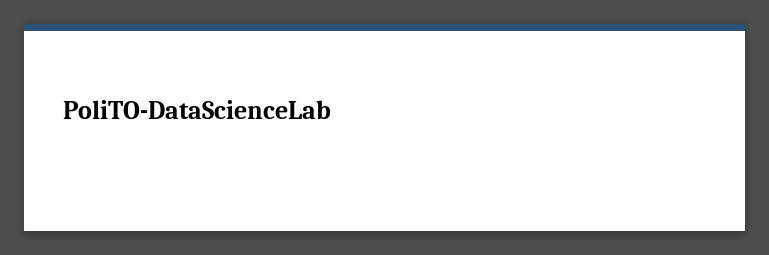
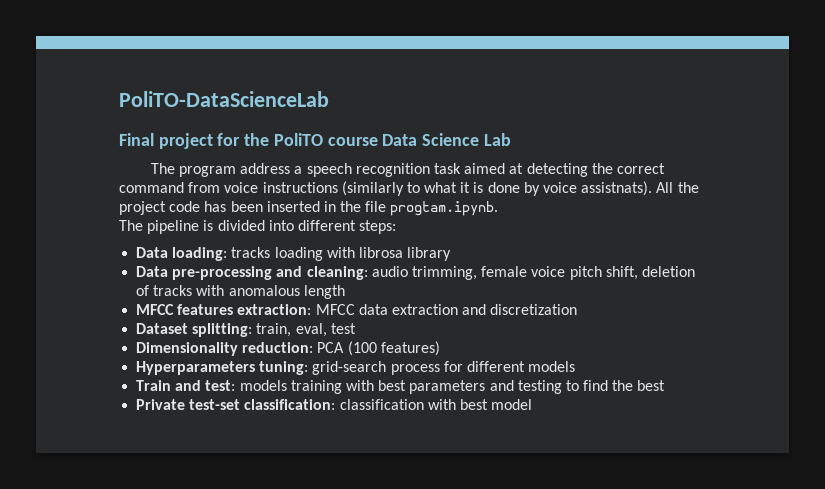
(331, 109) none -> [119,133,511,149] [150,163,665,177] [119,181,699,196] [119,201,499,216] [119,220,397,234] [136,247,452,261] [136,266,695,280] [136,285,345,299] [136,304,578,315] [136,323,356,337] [136,341,440,356] [136,361,576,375] [136,380,666,394] [136,399,533,410] // Final project for the PoliTO course Data Science Lab // The program address a speech recognition task aimed at detecting the correct command from voice instructions (similarly to what it is done by voice assistnats). All the project code has been inserted in the file progtam.ipynb. // The pipeline is divided into different steps: // Data loading: tracks loading with librosa library // Data pre-processing and cleaning: audio trimming, female voice pitch shift, deletion of tracks with anomalous length // MFCC features extraction: MFCC data extraction and discretization // Dataset splitting: train, eval, test // Dimensionality reduction: PCA (100 features) // Hyperparameters tuning: grid-search process for different models // Train and test: models training with best parameters and testing to find the best // Private test-set classification: classification with best model

